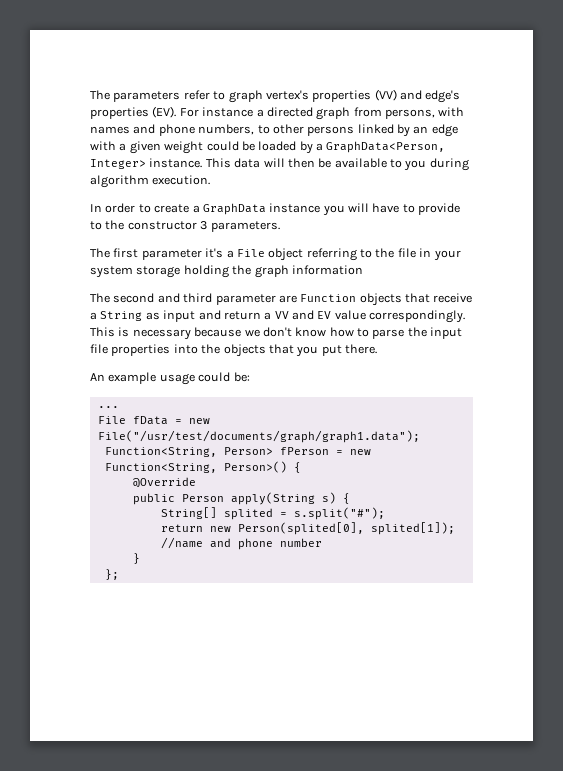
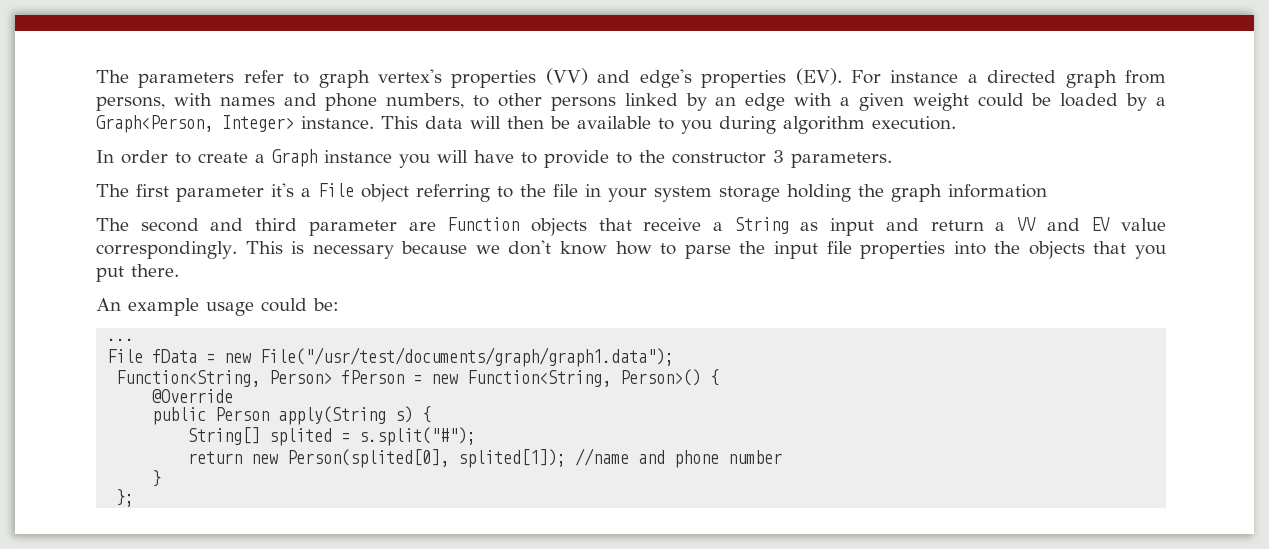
[326,141,446,153] GraphData<Person, -> [96,115,213,133] Graph<Person,
[202,203,266,215] GraphData -> [272,149,317,167] Graph

